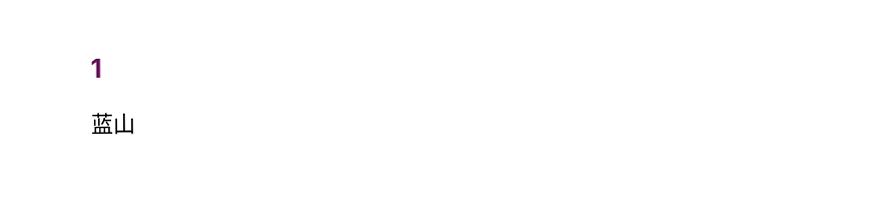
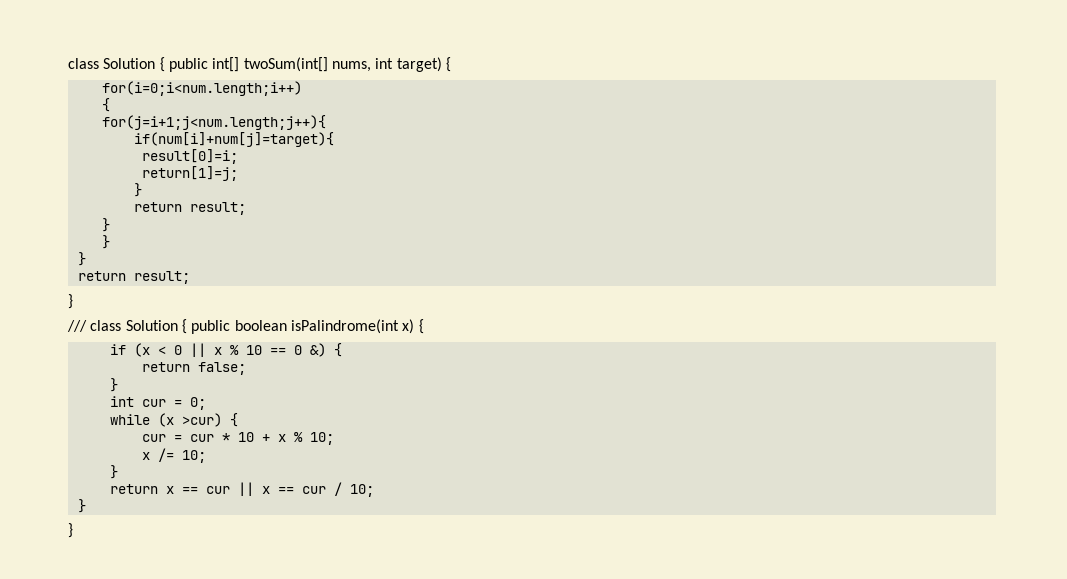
[90,58,102,78] [91,112,136,135] 1 // 蓝山 -> [68,57,451,72] [101,81,302,96] [101,98,110,112] [101,115,326,130] [133,132,334,147] [141,149,238,164] [141,166,238,181] [133,183,142,197] [133,202,246,215] [101,218,110,232] [101,235,110,249] [77,252,86,266] [77,271,190,284] [68,294,73,309] [67,319,424,334] [109,343,342,357] [141,362,246,375] [109,378,118,392] [109,396,206,410] [109,413,238,427] [141,432,334,445] [141,448,206,463] [109,465,118,479] [109,482,374,497] [77,499,86,513] [68,523,73,538] class Solution { public int[] twoSum(int[] nums, int target) { // for(i=0;i<num.length;i++) // { // for(j=i+1;j<num.length;j++){ // if(num[i]+num[j]=target){ // result[0]=i; // return[1]=j; // } // return result; // } // } // } // return result; // } // /// class Solution { public boolean isPalindrome(int x) { // if (x < 0 || x % 10 == 0 &) { // return false; // } // int cur = 0; // while (x >cur) { // cur = cur * 10 + x % 10; // x /= 10; // } // return x == cur || x == cur / 10; // } // }

